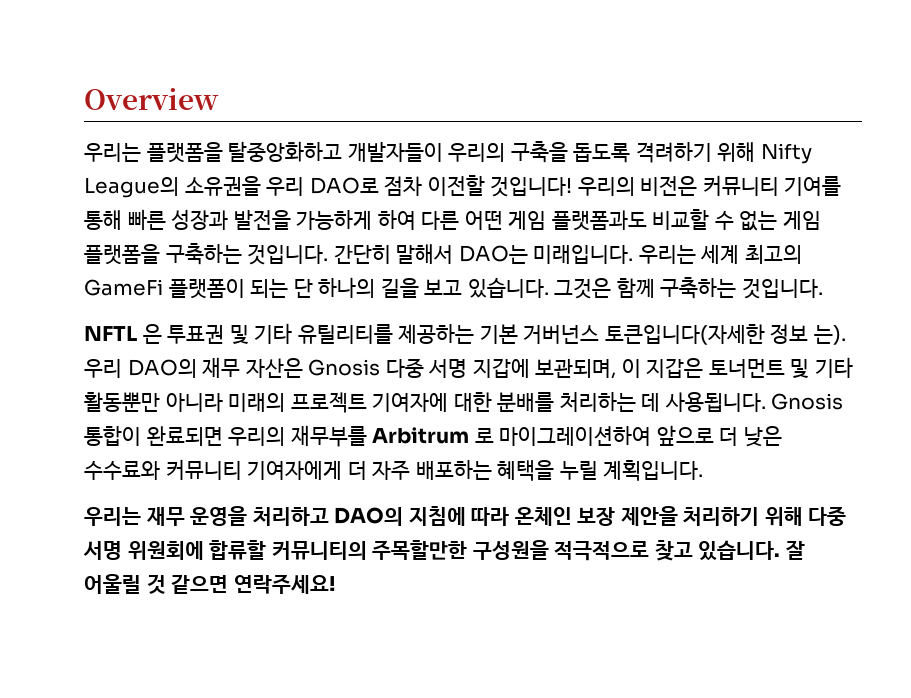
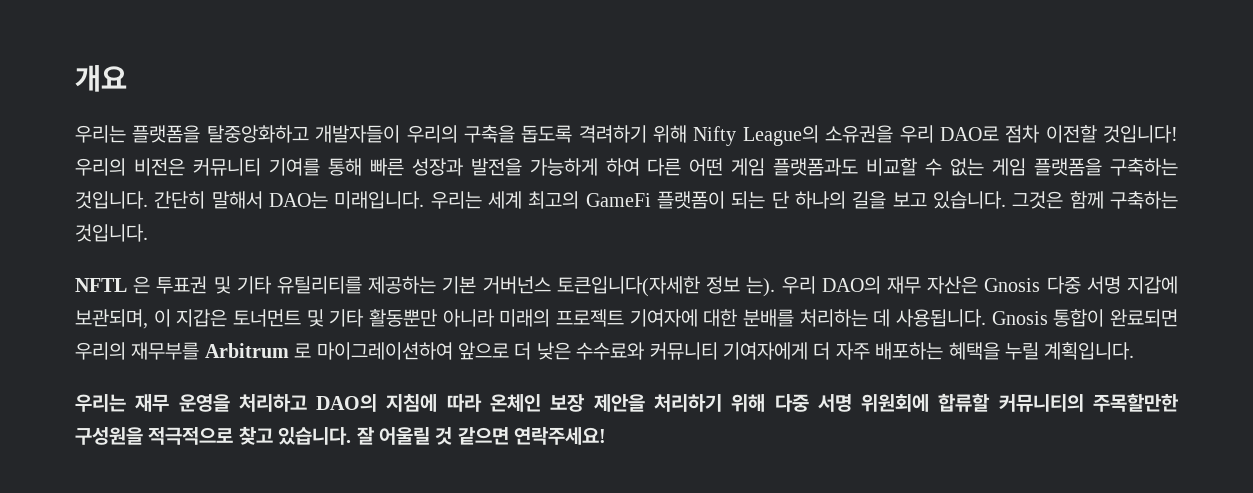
[84,88,219,110] Overview -> [75,65,127,92] 개요

